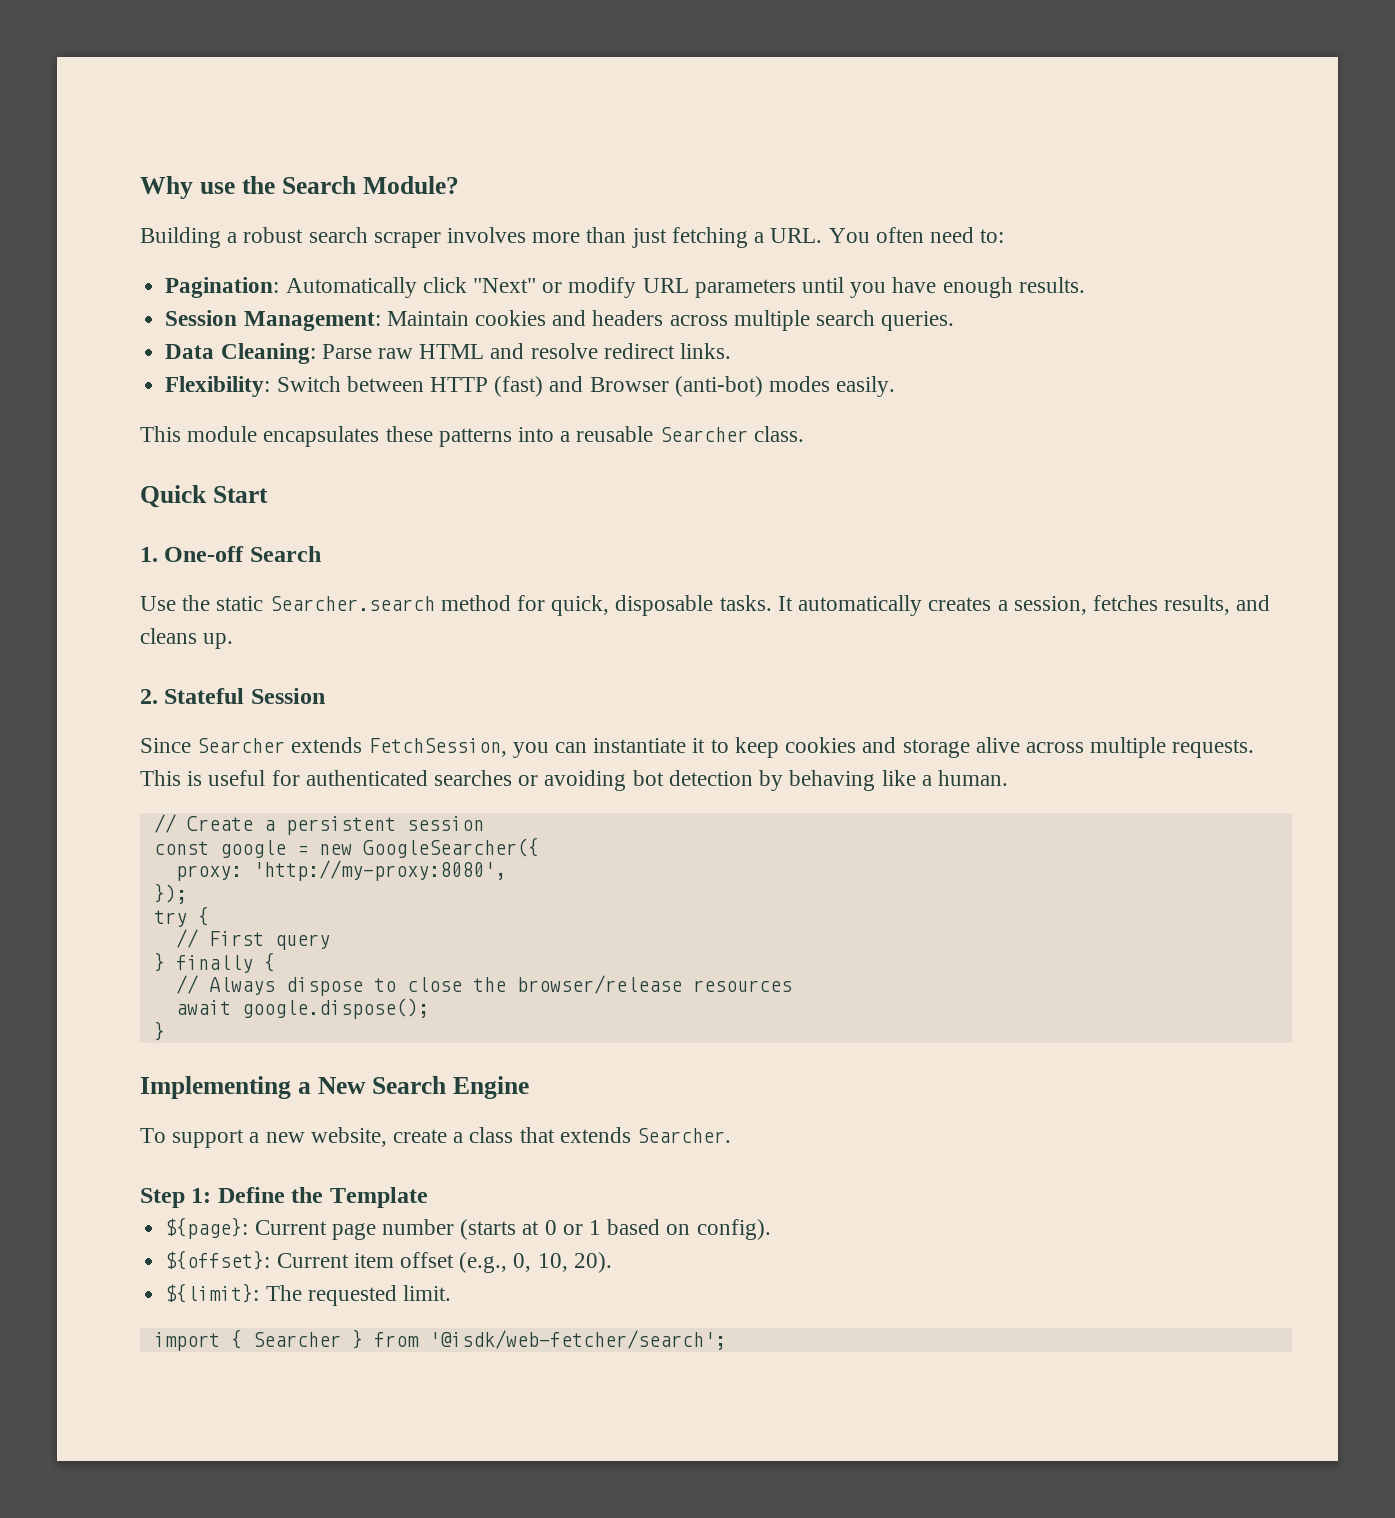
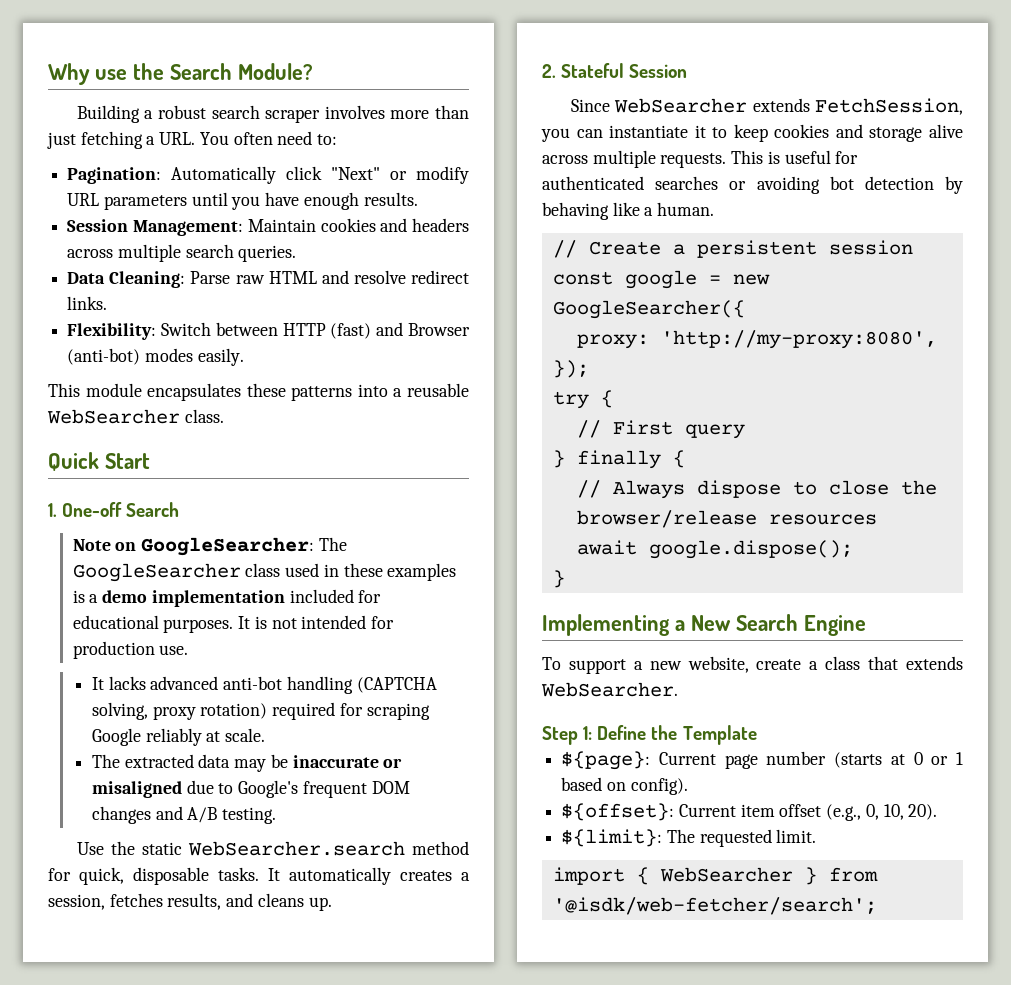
[659,427,748,442] Searcher -> [47,409,180,424] WebSearcher
(321, 554) none -> [72,537,347,556] [72,563,457,582] [72,589,382,607] [72,615,395,633] [72,641,189,659] [91,676,437,694] [91,702,430,720] [91,728,266,746] [91,754,403,772] [91,780,410,798] [91,806,277,824] // Note on GoogleSearcher: The GoogleSearcher class used in these examples is a demo implementation included for educational purposes. It is not intended for production use. // It lacks advanced anti-bot handling (CAPTCHA solving, proxy rotation) required for scraping Google reliably at scale. // The extracted data may be inaccurate or misaligned due to Google's frequent DOM changes and A/B testing.
[269,596,435,611] Searcher.search -> [187,841,405,856] WebSearcher.search
[197,738,286,753] Searcher -> [614,98,748,113] WebSearcher
[637,1128,732,1143] Searcher. -> [541,682,678,697] WebSearcher.
[252,1332,341,1347] Searcher -> [659,867,793,882] WebSearcher

